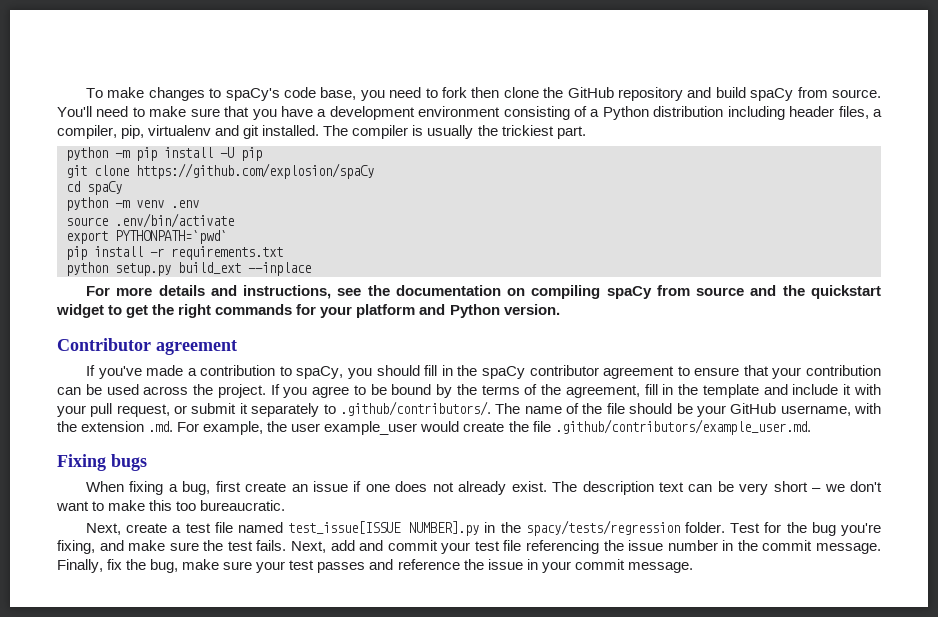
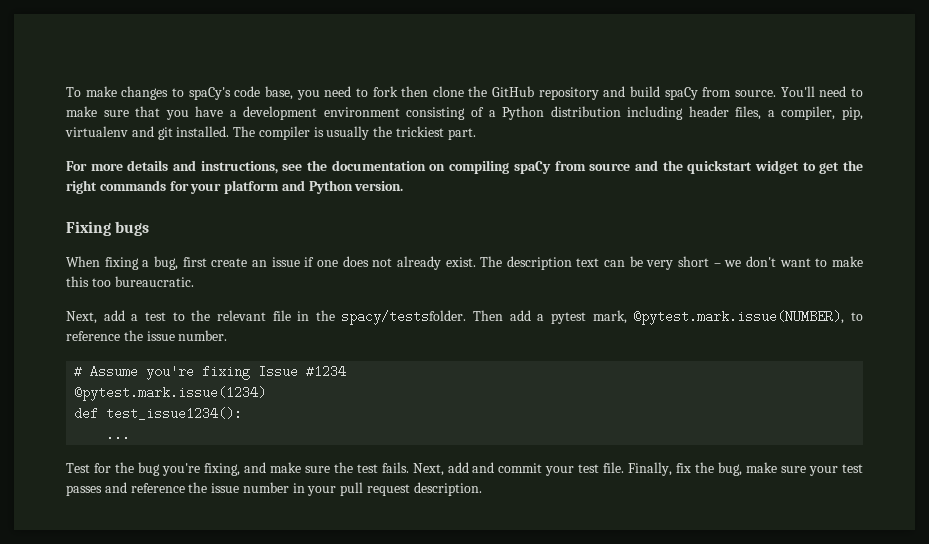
[66,147,262,161] [66,163,374,179] [66,181,122,195] [66,197,199,211] [66,213,234,228] [66,230,227,244] [66,246,283,260] [66,262,311,276] // python -m pip install -U pip // git clone https://github.com/explosion/spaCy // cd spaCy // python -m venv .env // source .env/bin/activate // export PYTHONPATH=`pwd` // pip install -r requirements.txt // python setup.py build_ext --inplace -> (476, 134) none
[57,338,237,355] [85,365,882,379] [57,384,881,398] [57,401,881,417] [57,419,811,435] // Contributor agreement // If you've made a contribution to spaCy, you should fill in the spaCy contributor agreement to ensure that your contribution can be used across the project. If you agree to be bound by the terms of the agreement, fill in the template and include it with your pull request, or submit it separately to .github/contributors/. The name of the file should be your GitHub username, with the extension .md. For example, the user example_user would create the file .github/contributors/example_user.md. -> (404, 186) none
[126,523,168,533] create -> [103,310,125,321] add
[214,520,725,536] file named test_issue[ISSUE NUMBER].py in the spacy/tests/regression folder. -> [172,310,863,325] [66,330,228,341] [74,365,347,380] [74,386,267,401] [74,407,243,420] [106,428,131,441] to the relevant file in the spacy/testsfolder. Then add a pytest mark, @pytest.mark.issue(NUMBER), to reference the issue number. // # Assume you're fixing Issue #1234 // @pytest.mark.issue(1234) // def test_issue1234(): // ... //
[503,540,881,554] file referencing the issue number in the commit message. -> [603,462,625,473] file.
(523, 564) none -> [242,482,289,493] number
[574,559,693,573] commit message. -> [340,482,482,496] pull request description.

